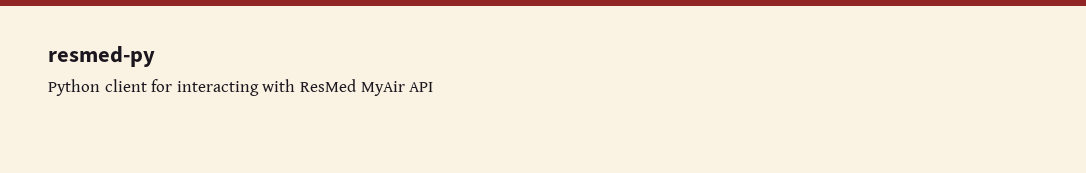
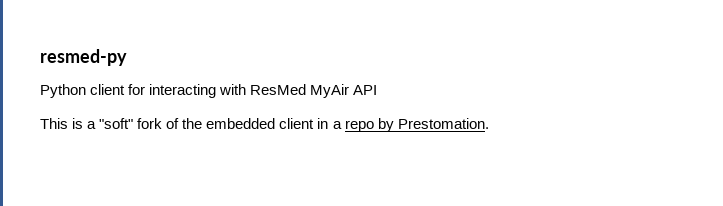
(434, 87) none -> [40,118,489,132] // This is a "soft" fork of the embedded client in a repo by Prestomation.

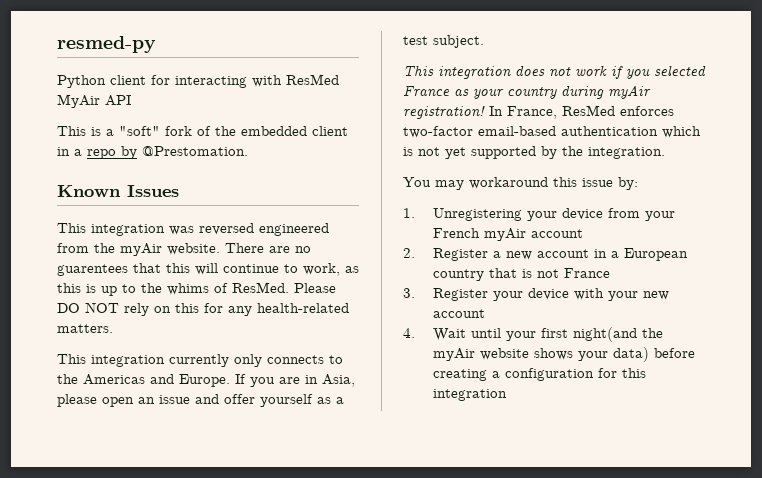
[397,118,489,129] Prestomation. -> [142,146,248,156] [57,185,179,197] [57,223,329,236] [57,243,311,256] [57,263,359,276] [57,282,336,296] [57,302,349,316] [57,324,113,333] [57,354,343,367] [57,374,355,387] [57,394,344,407] [403,35,484,48] [403,65,706,79] [403,85,651,99] [403,105,674,119] [403,126,701,138] [403,146,665,159] [403,177,638,190] [403,208,675,221] [432,228,583,241] [403,248,688,261] [432,268,610,281] [403,288,669,301] [432,309,485,318] [403,327,663,342] [432,347,695,362] [432,368,646,381] [432,389,507,401] @Prestomation. // Known Issues // This integration was reversed engineered from the myAir website. There are no guarentees that this will continue to work, as this is up to the whims of ResMed. Please DO NOT rely on this for any health-related matters. // This integration currently only connects to the Americas and Europe. If you are in Asia, please open an issue and offer yourself as a test subject. // This integration does not work if you selected France as your country during myAir registration! In France, ResMed enforces two-factor email-based authentication which is not yet supported by the integration. // You may workaround this issue by: // 1. Unregistering your device from your French myAir account // 2. Register a new account in a European country that is not France // 3. Register your device with your new account // 4. Wait until your first night(and the myAir website shows your data) before creating a configuration for this integration

